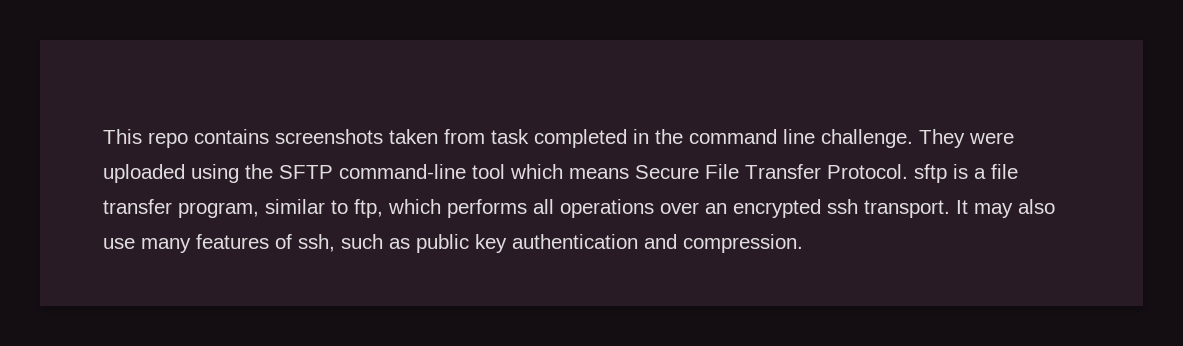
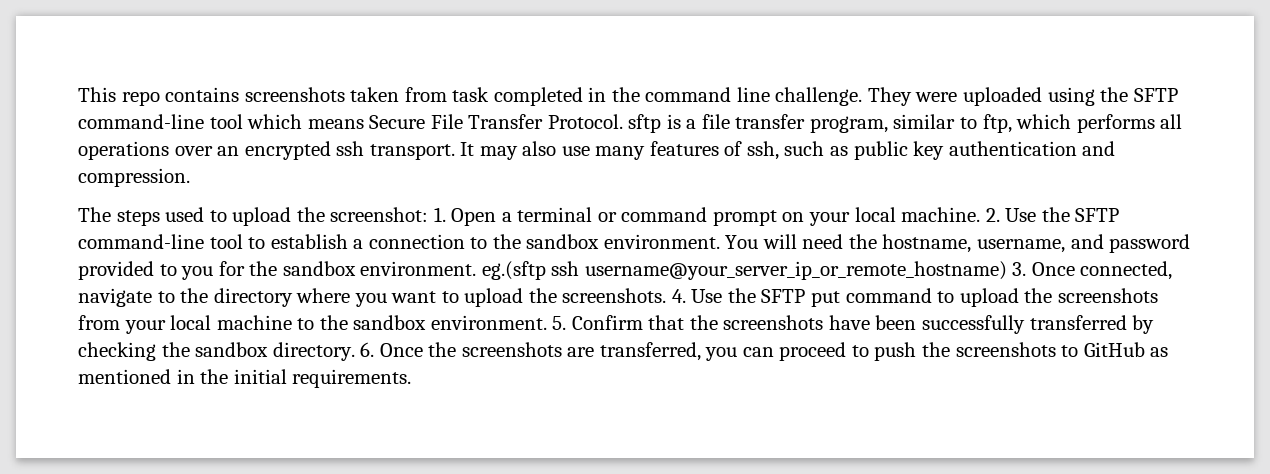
(803, 243) none -> [78,207,1120,226] [78,234,1191,253] [78,261,1173,280] [78,288,1158,307] [78,315,1155,334] [78,342,1169,361] [78,369,412,388] // The steps used to upload the screenshot: 1. Open a terminal or command prompt on your local machine. 2. Use the SFTP command-line tool to establish a connection to the sandbox environment. You will need the hostname, username, and password provided to you for the sandbox environment. eg.(sftp ssh username@your_server_ip_or_remote_hostname) 3. Once connected, navigate to the directory where you want to upload the screenshots. 4. Use the SFTP put command to upload the screenshots from your local machine to the sandbox environment. 5. Confirm that the screenshots have been successfully transferred by checking the sandbox directory. 6. Once the screenshots are transferred, you can proceed to push the screenshots to GitHub as mentioned in the initial requirements.

